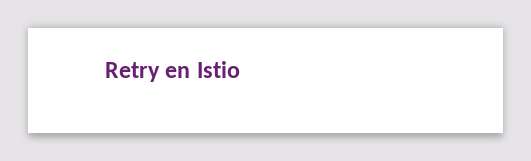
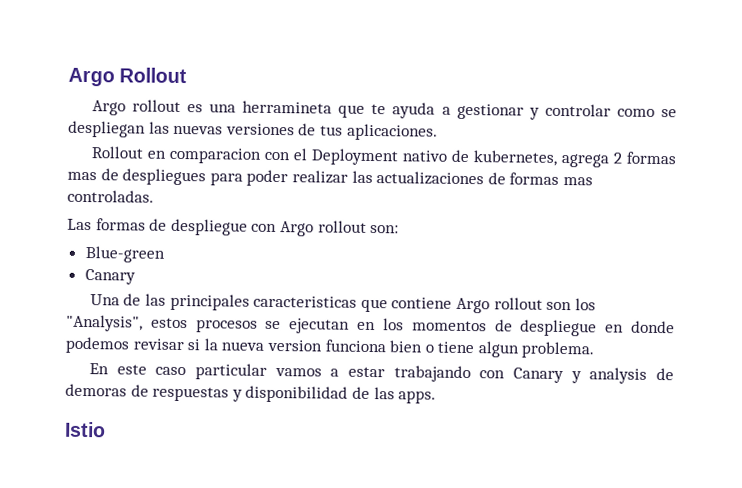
[105,62,191,82] Retry en -> [68,67,188,87] [91,99,677,120] [68,120,438,141] [90,146,677,168] [67,168,593,187] [67,189,154,203] [67,218,400,237] [84,246,165,263] [84,269,136,285] [89,293,596,314] [66,314,675,337] [65,336,595,359] [88,363,675,384] [65,383,437,404] Argo Rollout // Argo rollout es una herramineta que te ayuda a gestionar y controlar como se despliegan las nuevas versiones de tus aplicaciones. // Rollout en comparacion con el Deployment nativo de kubernetes, agrega 2 formas mas de despliegues para poder realizar las actualizaciones de formas mas controladas. // Las formas de despliegue con Argo rollout son: // Blue-green // Canary // Una de las principales caracteristicas que contiene Argo rollout son los "Analysis", estos procesos se ejecutan en los momentos de despliegue en donde podemos revisar si la nueva version funciona bien o tiene algun problema. // En este caso particular vamos a estar trabajando con Canary y analysis de demoras de respuestas y disponibilidad de las apps. //

